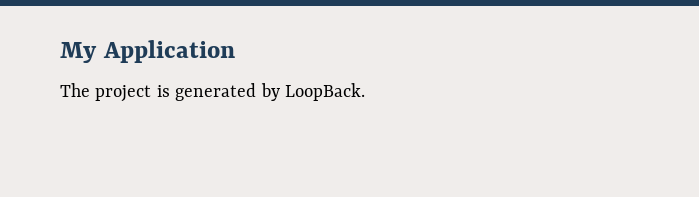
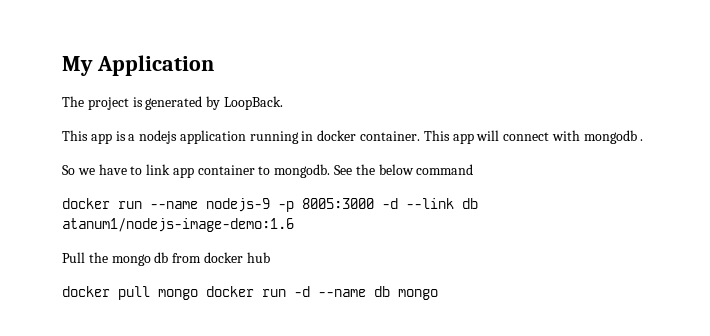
(365, 92) none -> [62,130,644,144] [62,164,474,178] [62,198,478,212] [62,218,294,232] [62,252,270,266] [62,286,438,300] // This app is a nodejs application running in docker container. This app will connect with mongodb . // So we have to link app container to mongodb. See the below command // docker run --name nodejs-9 -p 8005:3000 -d --link db atanum1/nodejs-image-demo:1.6 // Pull the mongo db from docker hub // docker pull mongo docker run -d --name db mongo

